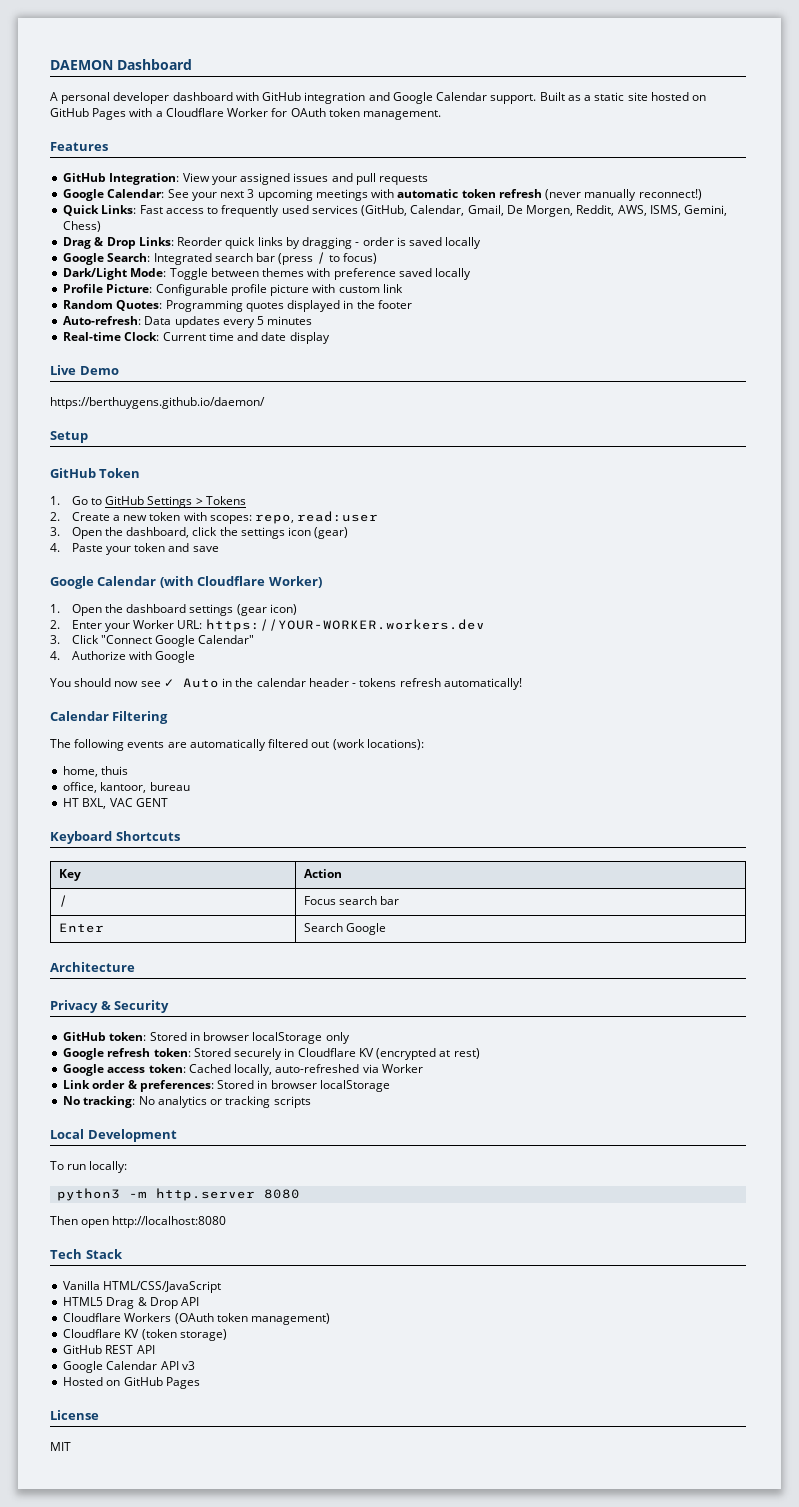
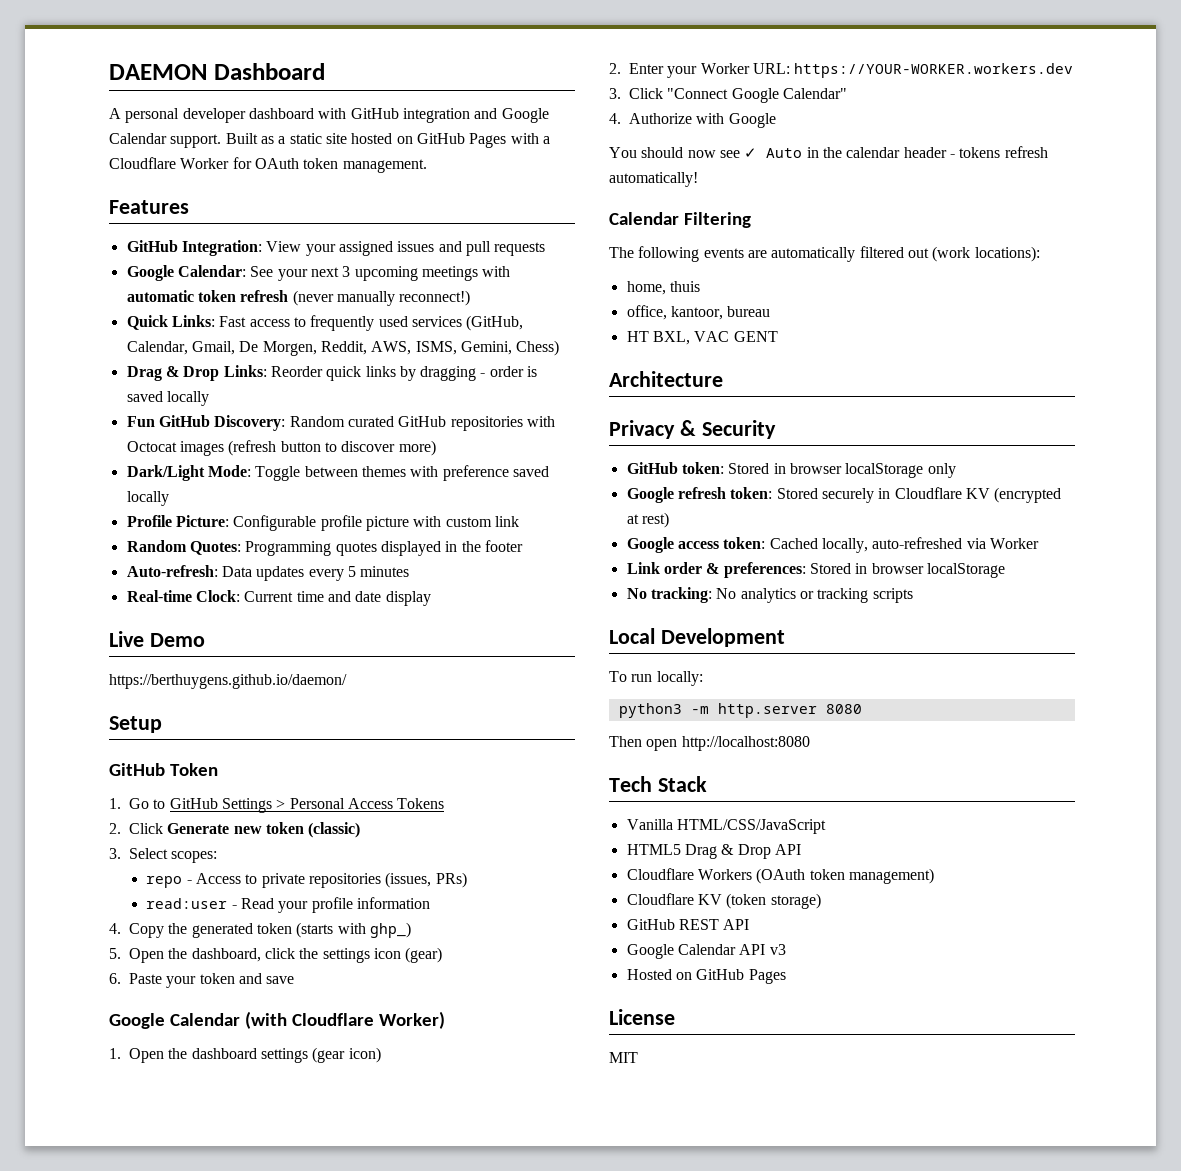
[63,252,378,265] Google Search: Integrated search bar (press / to focus) -> [126,415,555,431] [126,440,436,456] Fun GitHub Discovery: Random curated GitHub repositories with Octocat images (refresh button to discover more)
(203, 501) none -> [289,798,393,809] Personal Access
[71,511,379,524] [50,527,60,536] Create a new token with scopes: repo, read:user // 3. -> [129,822,361,838] [109,848,218,863] [146,872,467,888] [146,897,430,913] [109,922,411,938] [109,948,121,959] Click Generate new token (classic) // 3. Select scopes: // repo - Access to private repositories (issues, PRs) // read:user - Read your profile information // 4. Copy the generated token (starts with ghp_) // 5.
[50,543,60,552] 4. -> [109,973,121,984] 6.
[50,831,180,844] [58,869,81,881] [303,869,342,878] [58,895,68,907] [303,896,400,905] [58,923,104,933] [303,923,386,935] // Keyboard Shortcuts // Key | Action // / | Focus search bar // Enter | Search Google -> (778, 336) none

